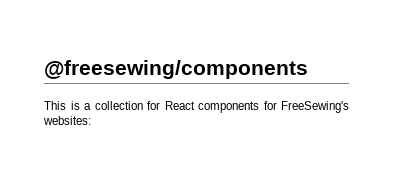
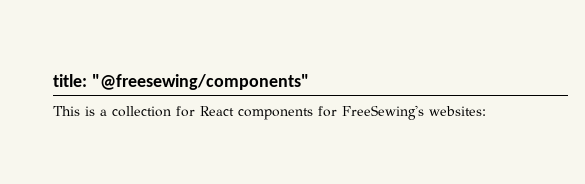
[44,60,308,79] @freesewing/components -> [53,74,309,90] title: "@freesewing/components"

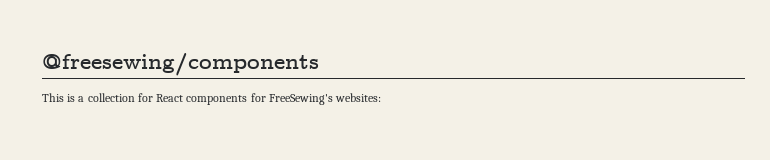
[53,74,309,90] title: "@freesewing/components" -> [42,53,319,76] @freesewing/components

